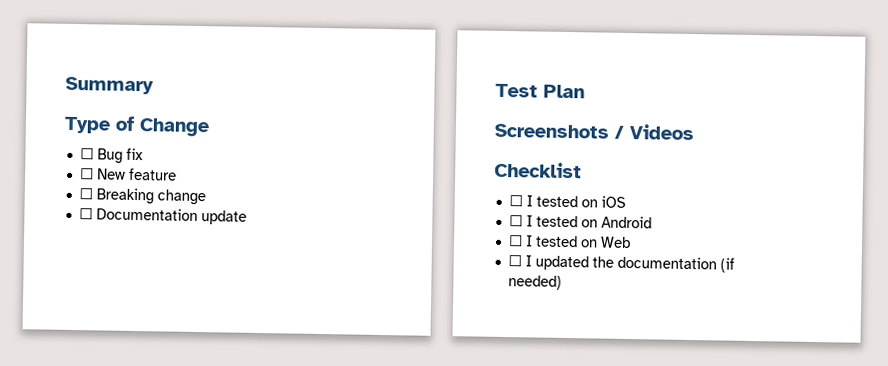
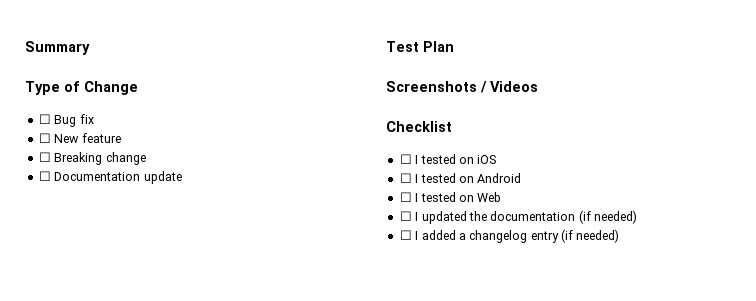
(562, 282) none -> [399,229,620,243] // ☐ I added a changelog entry (if needed)

